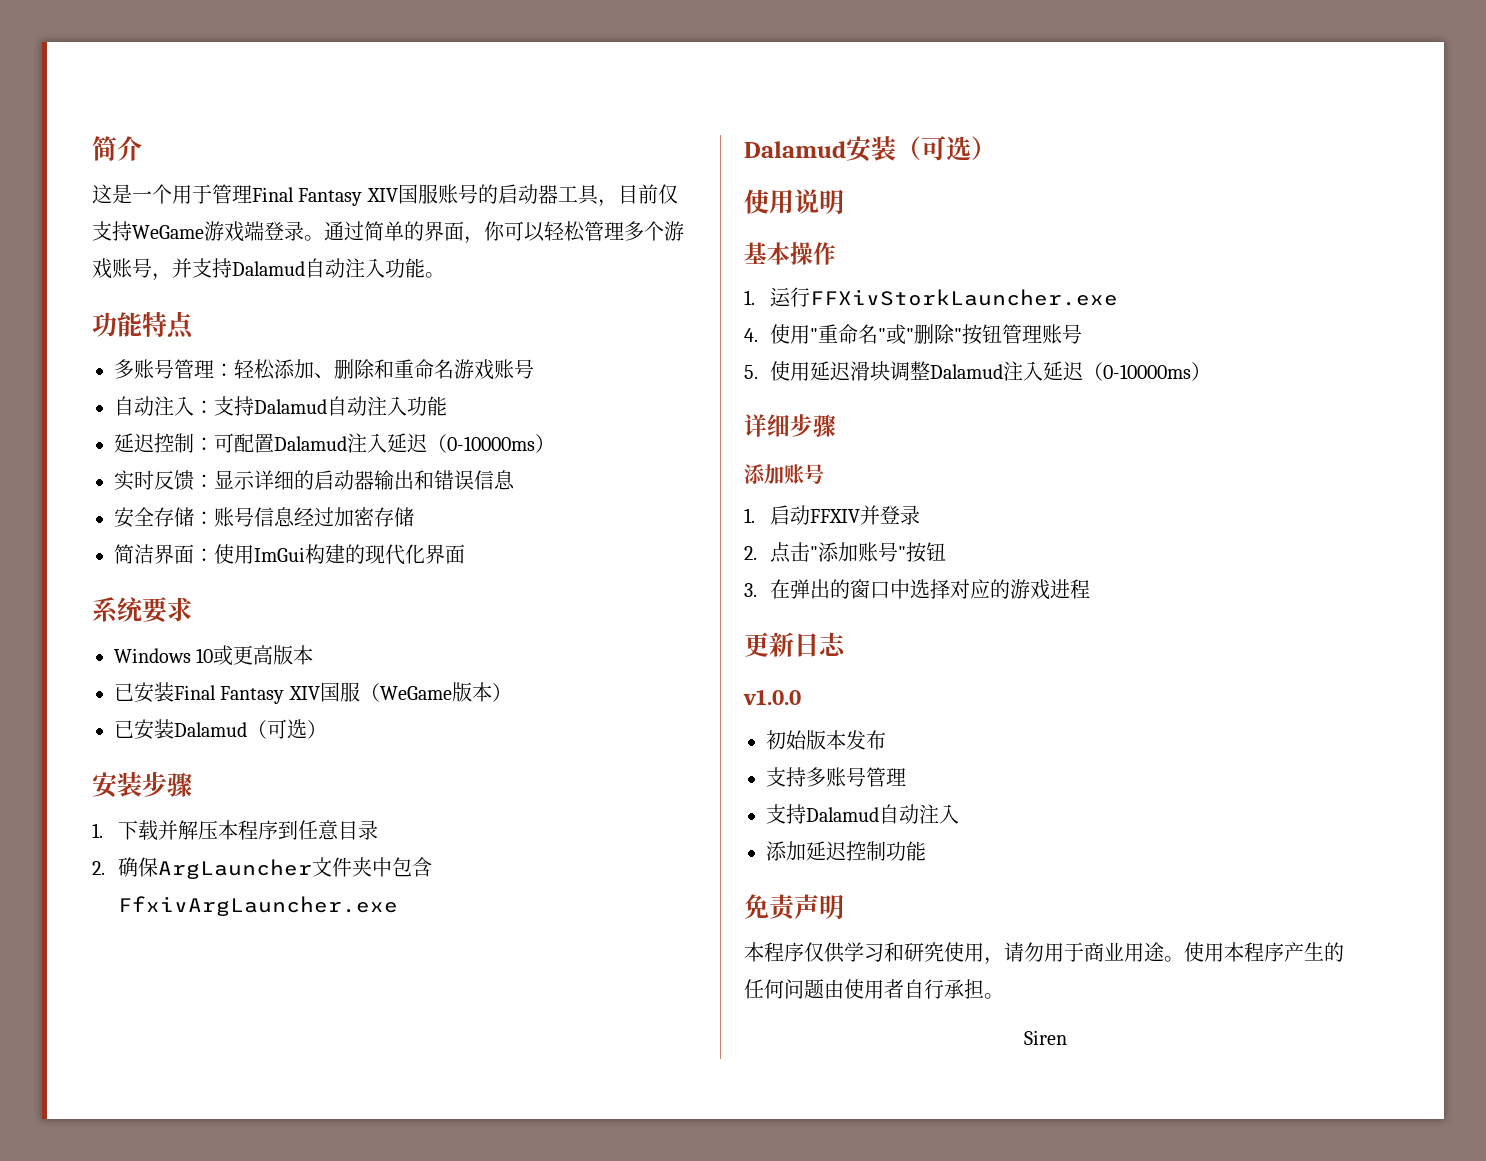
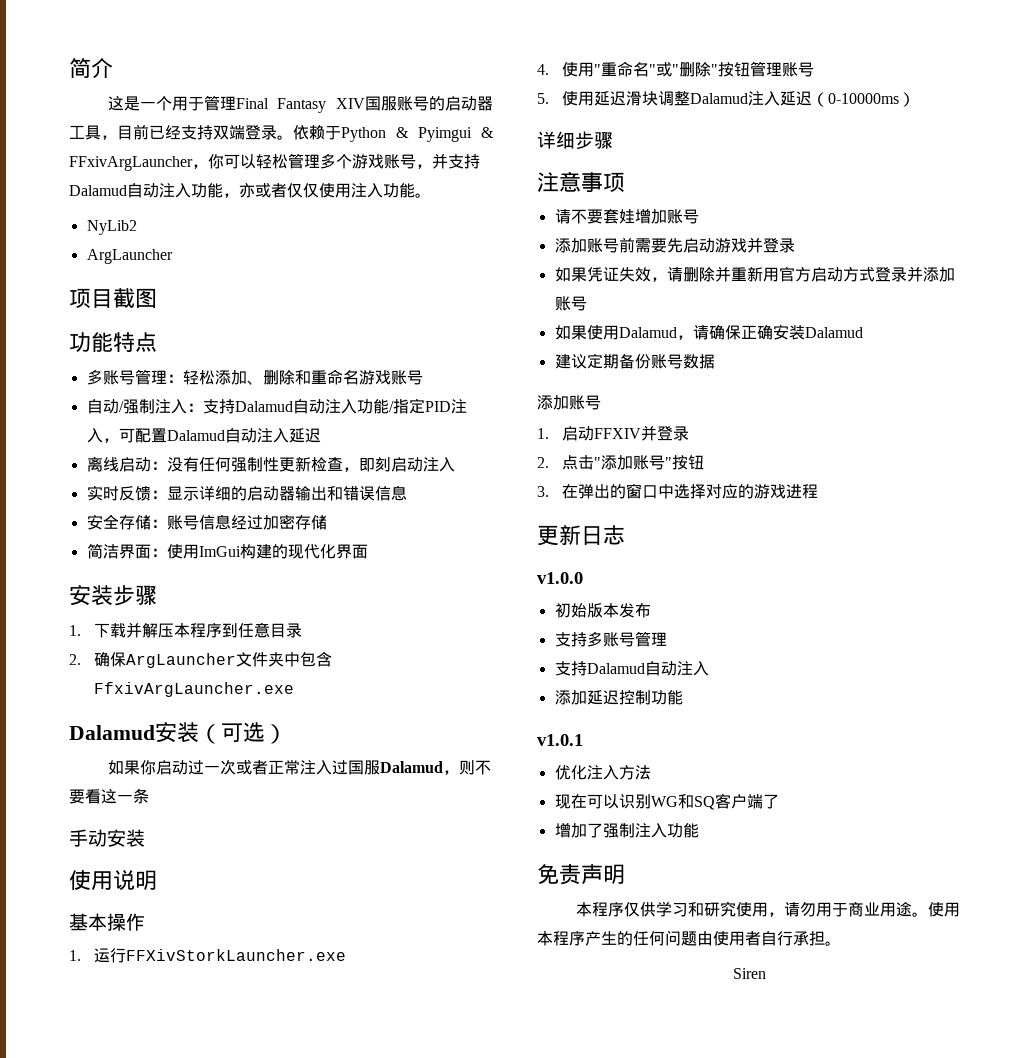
[657,184,678,204] [92,221,464,242] 仅支持WeGame游戏端登录。通过简单的界面 -> [149,125,494,142] [69,156,193,171] 已经支持双端登录。依赖于Python & Pyimgui & FFxivArgLauncher
[425,272,445,278] 。 -> [223,183,431,198] [86,220,137,235] [86,249,173,264] [69,288,157,308] ，亦或者仅仅使用注入功能。 // NyLib2 // ArgLauncher // 项目截图
(154, 406) none -> [118,399,155,414] /强制
[114,433,214,453] // 延迟控制： -> [388,398,467,414] [86,428,119,443] /指定PID注入，
[347,433,555,453] 注入延迟（0-10000ms） -> [224,428,321,443] [86,456,455,472] 自动注入延迟 // 离线启动：没有任何强制性更新检查，即刻启动注入
[92,597,192,623] [114,645,314,666] [114,682,512,704] [114,719,327,740] // 系统要求 // Windows 10或更高版本 // 已安装Final Fantasy XIV国服（WeGame版本） // 已安装Dalamud（可选） -> (368, 551) none
(996, 148) none -> [107,759,491,775] [69,788,149,804] [69,829,145,847] // 如果你启动过一次或者正常注入过国服Dalamud，则不要看这一条 // 手动安装
(836, 425) none -> [537,171,625,193] [554,208,699,224] [554,237,795,253] [554,266,955,282] [554,296,587,311] [554,324,863,340] [554,353,715,369] // 注意事项 // 请不要套娃增加账号 // 添加账号前需要先启动游戏并登录 // 如果凭证失效，请删除并重新用官方启动方式登录并添加账号 // 如果使用Dalamud，请确保正确安装Dalamud // 建议定期备份账号数据
(926, 851) none -> [537,734,583,746] [554,765,651,780] [554,793,779,810] [554,822,699,838] // v1.0.1 // 优化注入方法 // 现在可以识别WG和SQ客户端了 // 增加了强制注入功能

